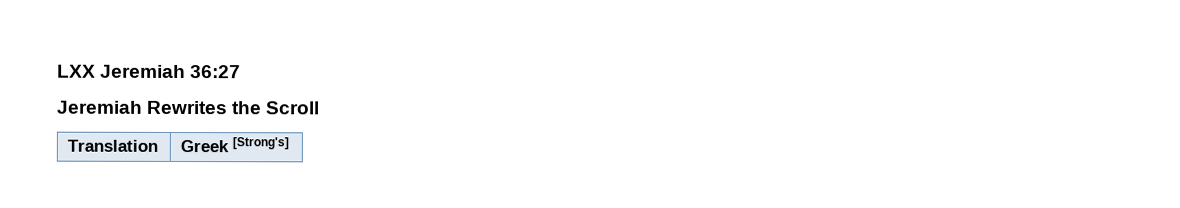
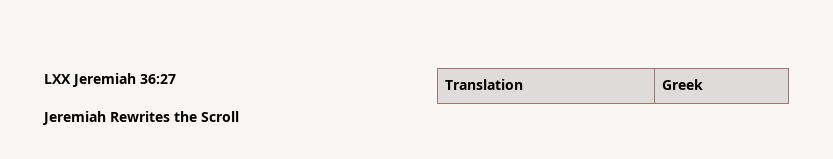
[232,137,290,150] [Strong's] -> (704, 84) none

